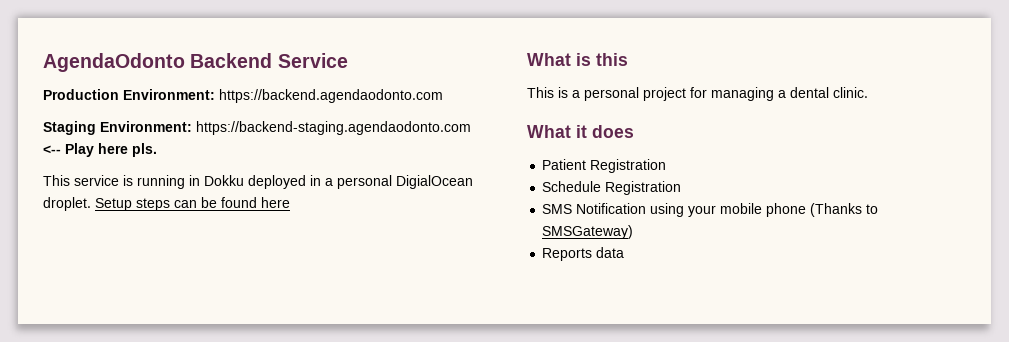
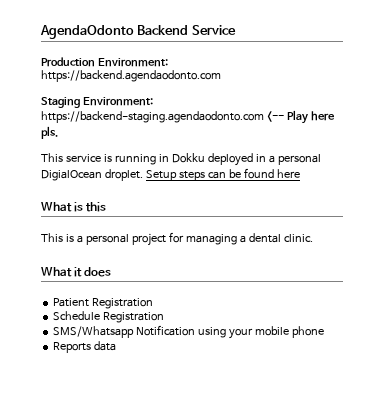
[542,204,573,214] SMS -> [53,326,135,338] SMS/Whatsapp
[810,203,879,217] [542,225,634,239] (Thanks to SMSGateway) -> (324, 332) none

